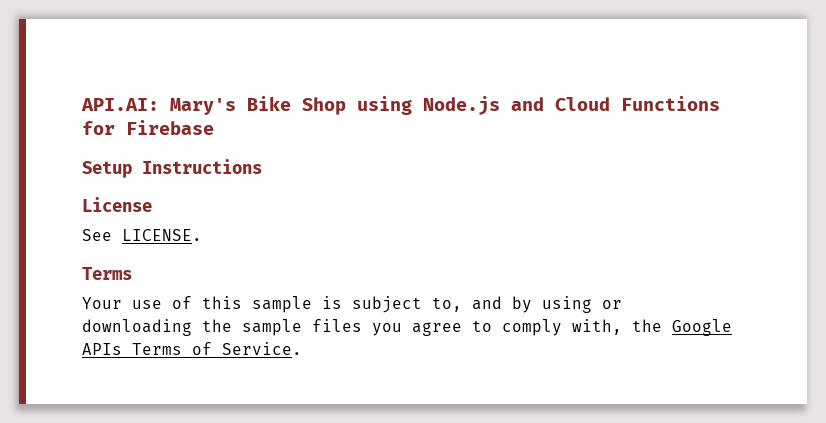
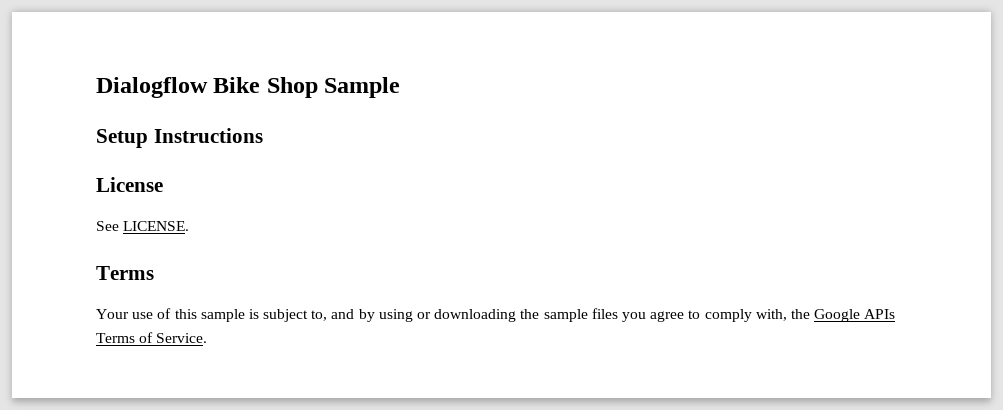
[81,96,720,115] [82,120,214,135] API.AI: Mary's Bike Shop using Node.js and Cloud Functions for Firebase -> [96,77,401,98] Dialogflow Bike Shop Sample

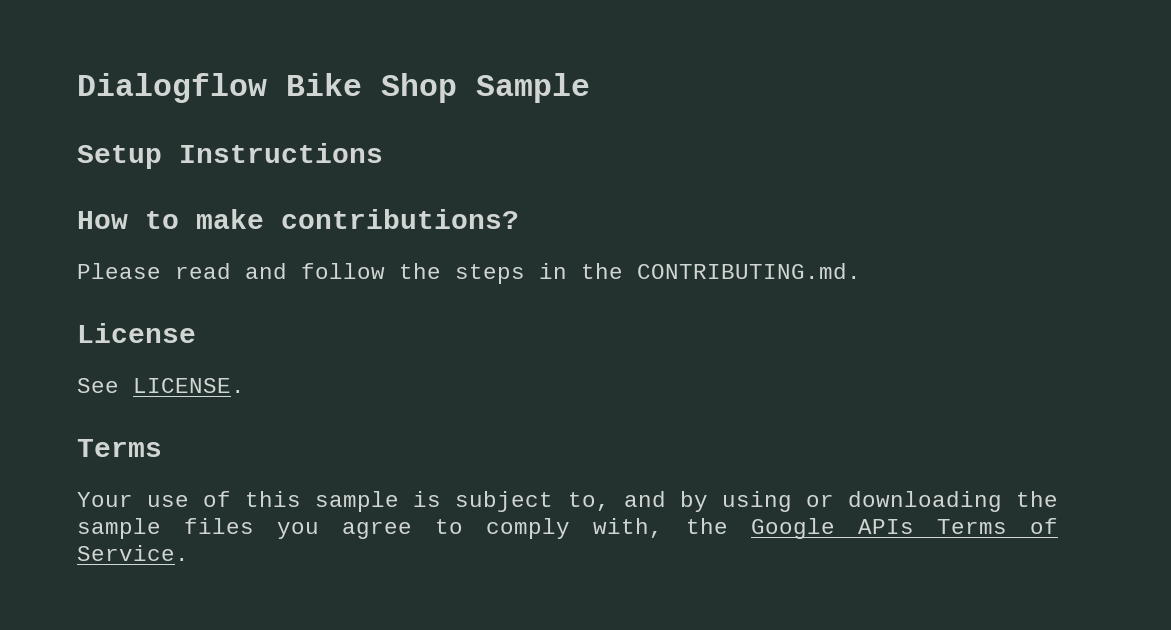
(263, 135) none -> [77,209,519,229] [77,263,861,284] // How to make contributions? // Please read and follow the steps in the CONTRIBUTING.md.

